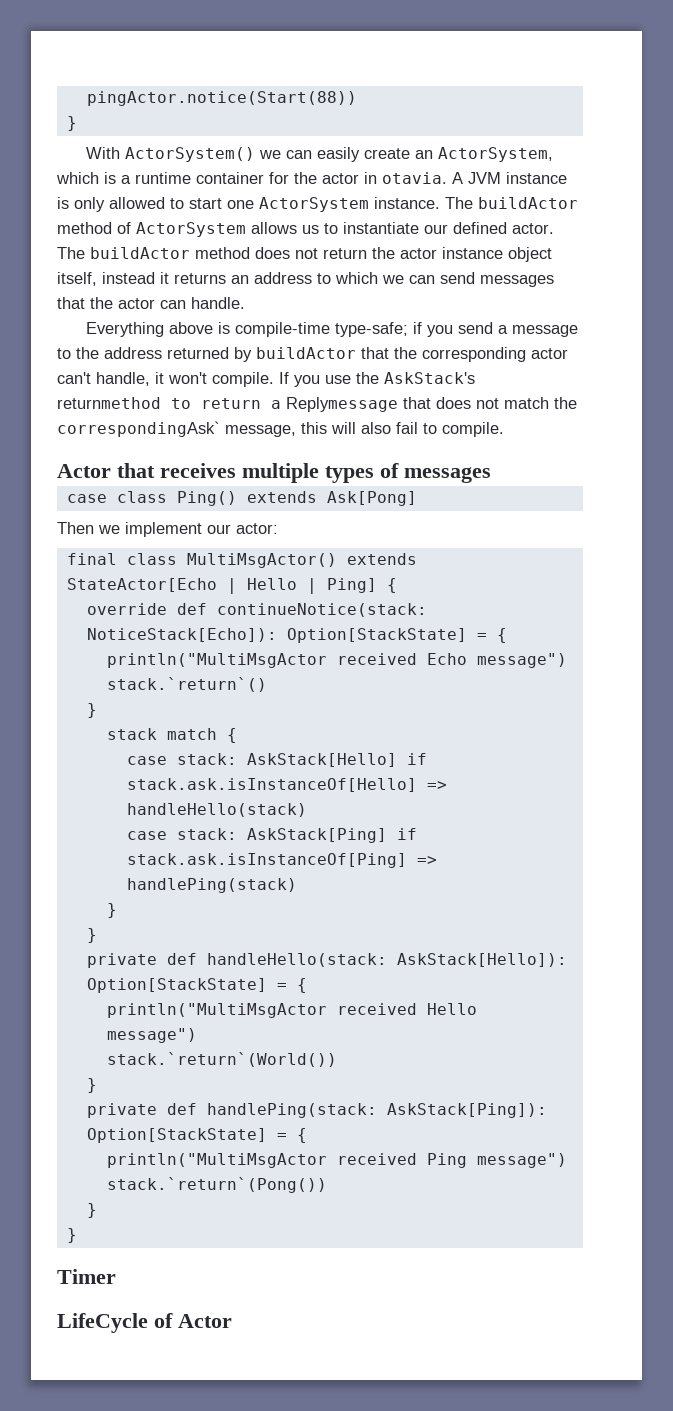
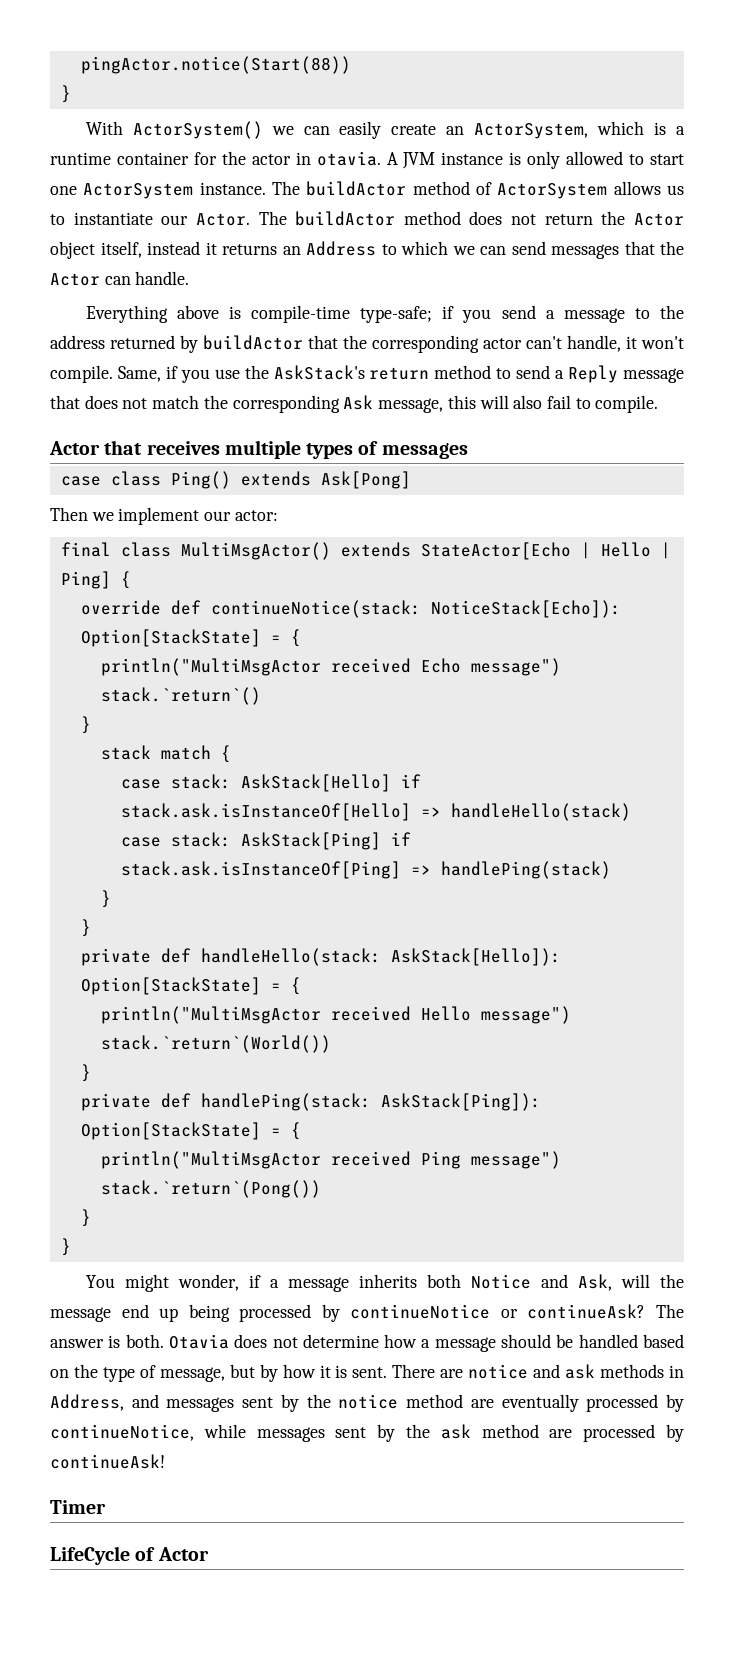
[453,222,554,234] defined actor. -> [195,213,250,226] Actor.
[400,247,503,259] actor instance -> [633,213,684,226] Actor
[254,272,312,284] address -> [306,241,376,256] Address
[118,298,155,309] actor -> [50,273,100,286] Actor
[279,372,289,384] If -> [117,366,178,382] Same, if
[57,397,398,412] returnmethod to return a Replymessage -> [369,365,684,383] return method to send a Reply message
[57,421,220,437] correspondingAsk` -> [232,395,374,413] corresponding Ask
(77, 1235) none -> [85,1274,684,1292] [50,1304,684,1322] [50,1334,684,1352] [50,1364,685,1382] [50,1394,685,1412] [50,1424,684,1442] [50,1454,165,1469] // You might wonder, if a message inherits both Notice and Ask, will the message end up being processed by continueNotice or continueAsk? The answer is both. Otavia does not determine how a message should be handled based on the type of message, but by how it is sent. There are notice and ask methods in Address, and messages sent by the notice method are eventually processed by continueNotice, while messages sent by the ask method are processed by continueAsk!

